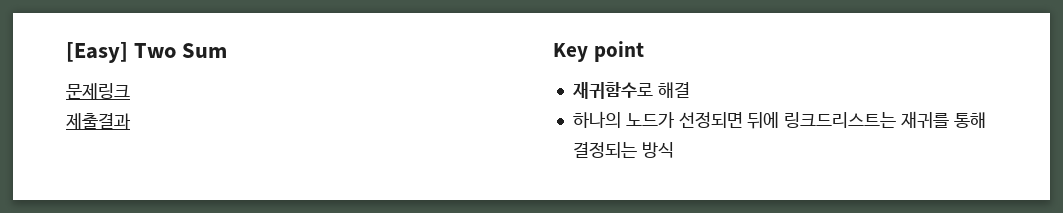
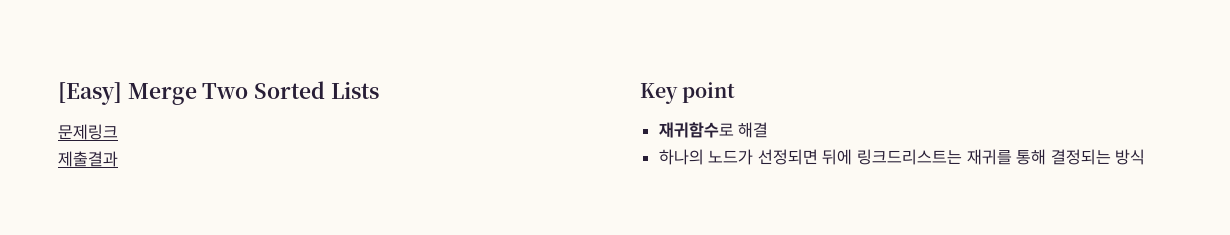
[134,43,228,58] Two Sum -> [127,81,379,105] Merge Two Sorted Lists

